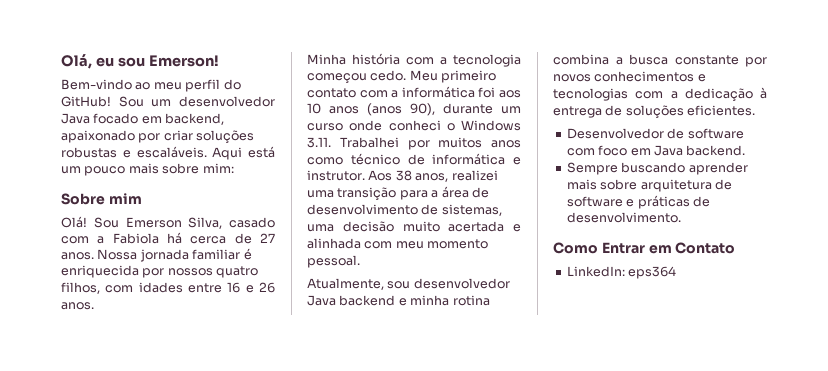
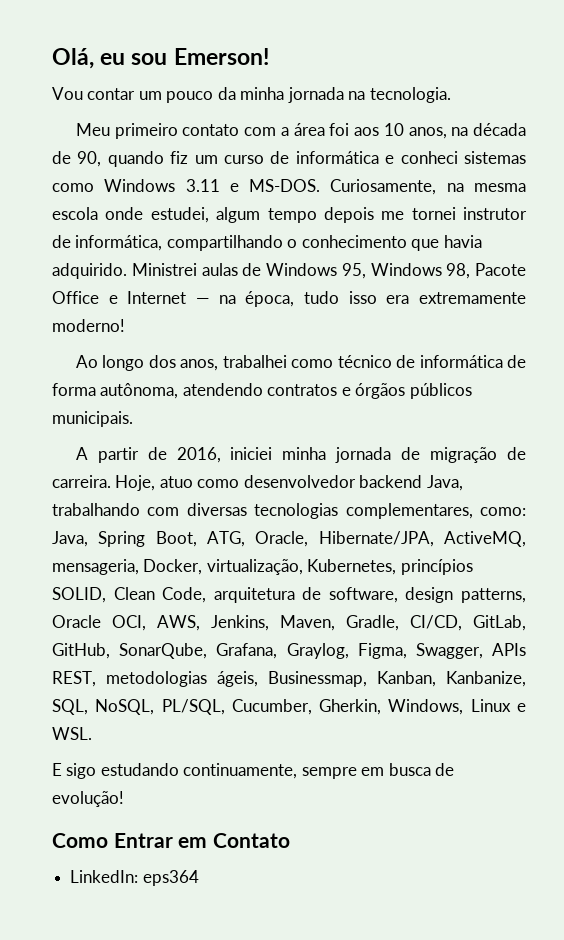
[61,79,241,92] [61,96,275,107] [61,113,225,125] [61,130,255,144] [61,146,275,160] [61,163,234,176] [61,193,142,205] [61,216,275,229] [61,232,275,244] [61,248,252,262] [61,265,259,278] [61,282,275,294] [61,302,94,310] [307,53,521,67] [307,70,407,84] Bem-vindo ao meu perfil do GitHub! Sou um desenvolvedor Java focado em backend, apaixonado por criar soluções robustas e escaláveis. Aqui está um pouco mais sobre mim: // Sobre mim // Olá! Sou Emerson Silva, casado com a Fabiola há cerca de 27 anos. Nossa jornada familiar é enriquecida por nossos quatro filhos, com idades entre 16 e 26 anos. // Minha história com a tecnologia começou cedo. -> [52,87,451,103] Vou contar um pouco da minha jornada na tecnologia. //
[401,86,475,98] informática -> [293,123,325,136] área
[329,103,521,116] [307,120,521,131] [307,137,521,150] [307,153,521,165] [307,170,498,182] [307,186,489,201] [307,204,502,216] [307,221,521,232] [307,238,489,249] [307,255,360,268] [307,278,510,290] [307,295,490,306] [553,54,767,67] [553,71,706,82] [553,87,767,102] [553,105,756,119] [566,128,744,139] [566,145,746,156] [566,162,748,175] [566,179,732,192] [566,195,710,209] [566,212,681,223] anos (anos 90), durante um curso onde conheci o Windows 3.11. Trabalhei por muitos anos como técnico de informática e instrutor. Aos 38 anos, realizei uma transição para a área de desenvolvimento de sistemas, uma decisão muito acertada e alinhada com meu momento pessoal. // Atualmente, sou desenvolvedor Java backend e minha rotina combina a busca constante por novos conhecimentos e tecnologias com a dedicação à entrega de soluções eficientes. // Desenvolvedor de software com foco em Java backend. // Sempre buscando aprender mais sobre arquitetura de software e práticas de desenvolvimento. -> [408,123,526,139] [52,151,526,167] [52,179,526,195] [52,207,527,223] [52,235,482,251] [52,263,526,279] [52,291,526,307] [52,319,125,332] [75,355,526,371] [52,383,472,399] [52,411,133,427] [75,447,526,463] [52,475,463,491] [52,503,526,519] [52,531,526,547] [52,559,473,575] [52,587,526,603] [52,615,526,631] [52,643,526,659] [52,671,526,687] [52,699,526,715] [52,727,92,740] [52,763,455,779] [52,791,124,807] anos, na década de 90, quando fiz um curso de informática e conheci sistemas como Windows 3.11 e MS-DOS. Curiosamente, na mesma escola onde estudei, algum tempo depois me tornei instrutor de informática, compartilhando o conhecimento que havia adquirido. Ministrei aulas de Windows 95, Windows 98, Pacote Office e Internet — na época, tudo isso era extremamente moderno! // Ao longo dos anos, trabalhei como técnico de informática de forma autônoma, atendendo contratos e órgãos públicos municipais. // A partir de 2016, iniciei minha jornada de migração de carreira. Hoje, atuo como desenvolvedor backend Java, trabalhando com diversas tecnologias complementares, como: Java, Spring Boot, ATG, Oracle, Hibernate/JPA, ActiveMQ, mensageria, Docker, virtualização, Kubernetes, princípios SOLID, Clean Code, arquitetura de software, design patterns, Oracle OCI, AWS, Jenkins, Maven, Gradle, CI/CD, GitLab, GitHub, SonarQube, Grafana, Graylog, Figma, Swagger, APIs REST, metodologias ágeis, Businessmap, Kanban, Kanbanize, SQL, NoSQL, PL/SQL, Cucumber, Gherkin, Windows, Linux e WSL. // E sigo estudando continuamente, sempre em busca de evolução!

